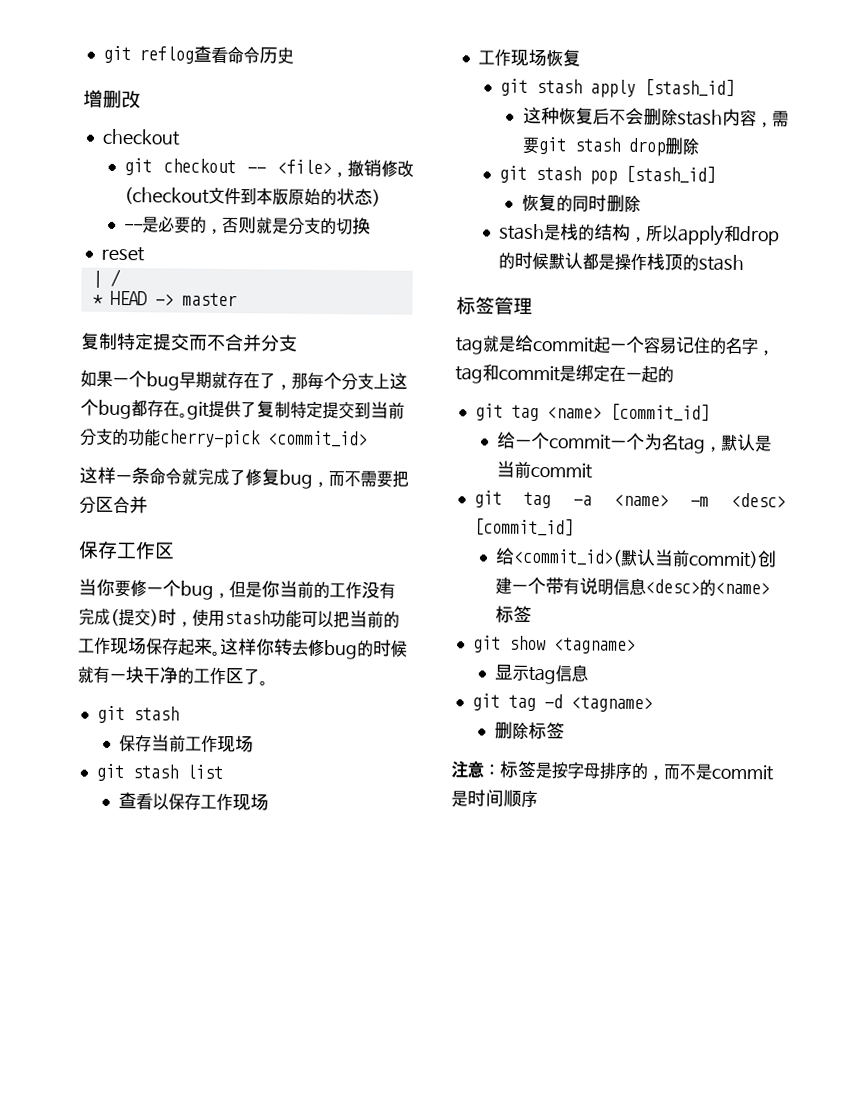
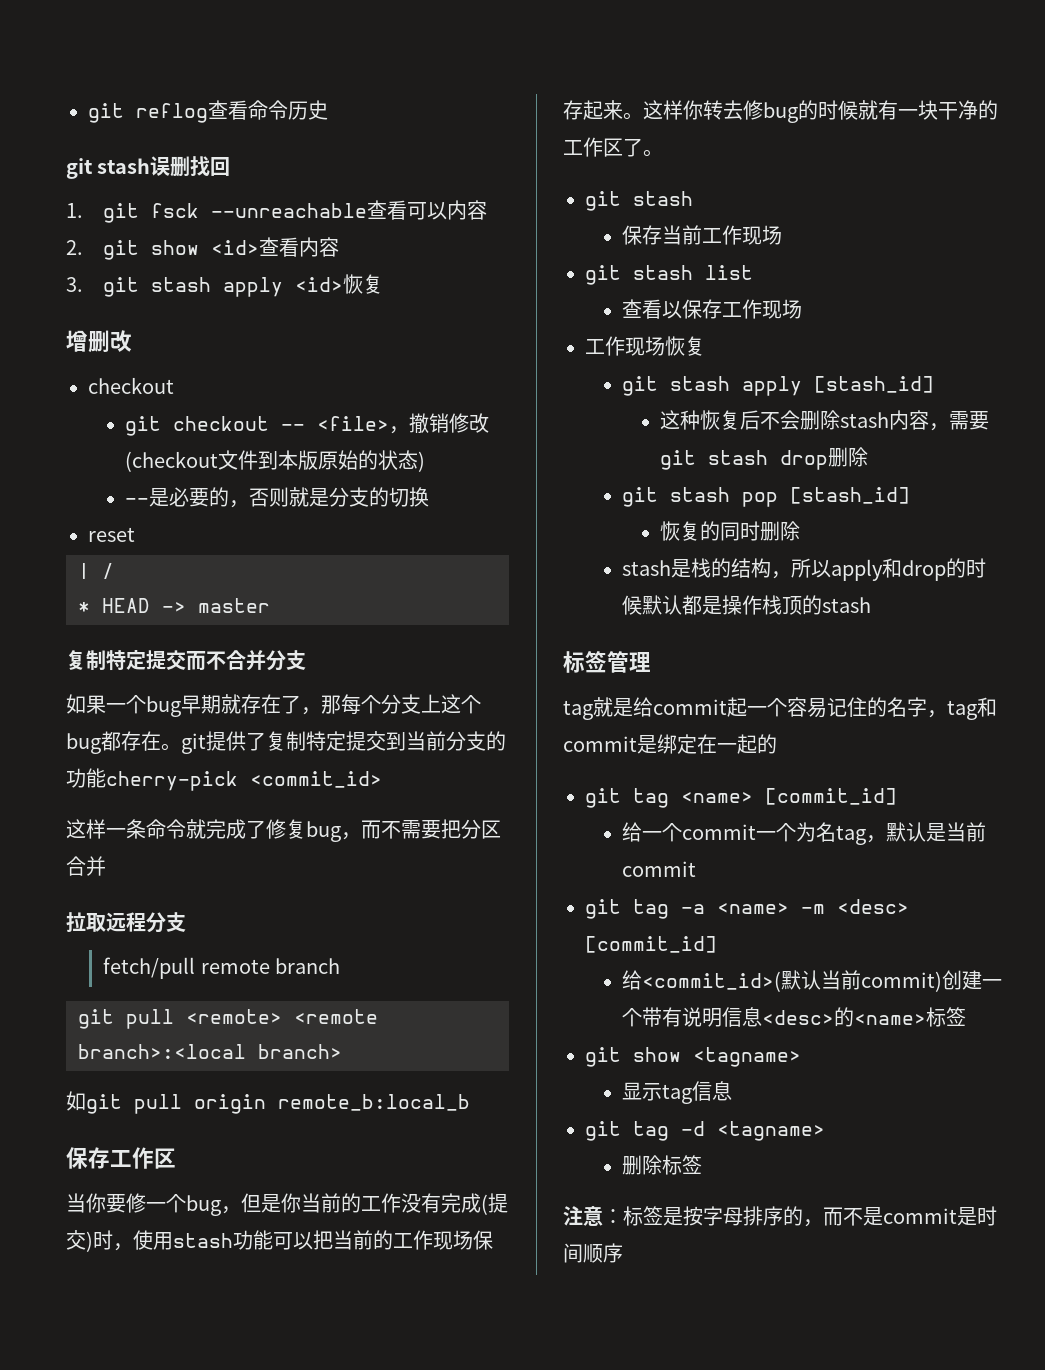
(294, 55) none -> [66,156,231,179] [66,200,488,223] [66,237,340,260] [66,274,384,297] // git stash误删找回 // 1. git fsck --unreachable查看可以内容 // 2. git show <id>查看内容 // 3. git stash apply <id>恢复
(148, 505) none -> [66,912,186,933] [103,957,341,979] [78,1009,378,1029] [78,1044,342,1059] [66,1091,470,1114] // 拉取远程分支 // fetch/pull remote branch // git pull <remote> <remote branch>:<local branch> // 如git pull origin remote_b:local_b

